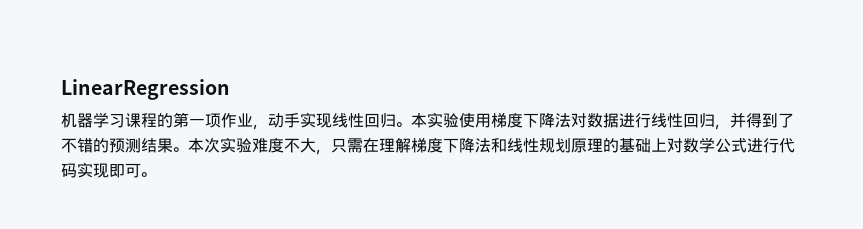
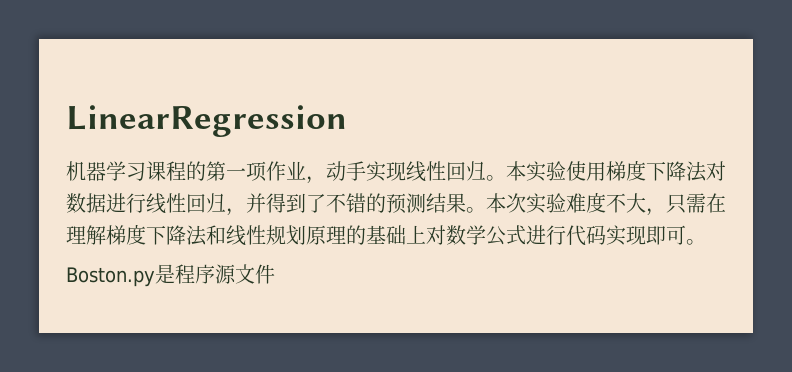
(156, 174) none -> [66,264,275,287] // Boston.py是程序源文件

